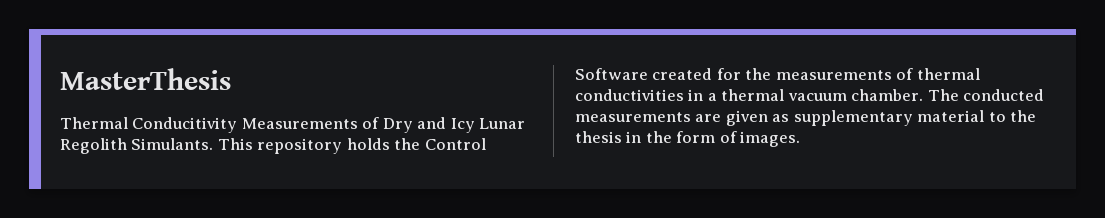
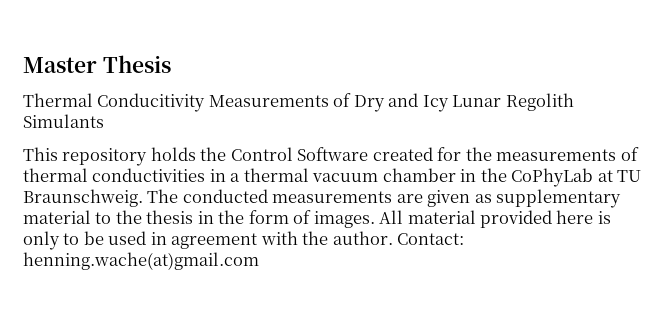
[60,68,231,90] MasterThesis -> [23,55,171,73] Master Thesis
[131,138,214,150] Simulants. -> [23,114,104,128] Simulants //
[851,89,924,101] chamber. -> [382,168,642,187] [23,189,143,207] chamber in the CoPhyLab at TU Braunschweig.
(801, 139) none -> [379,210,611,228] [23,231,465,250] [23,252,259,270] All material provided here is only to be used in agreement with the author. Contact: henning.wache(at)gmail.com

